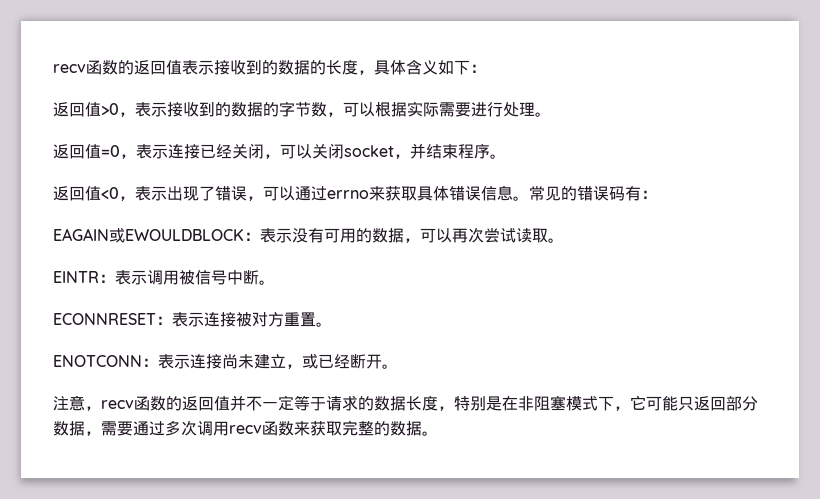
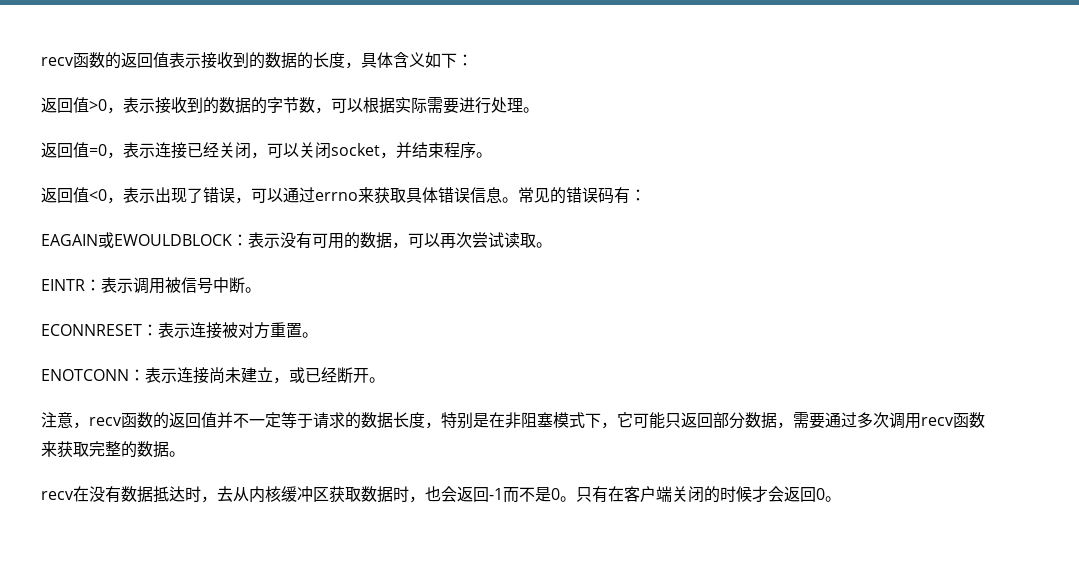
(438, 433) none -> [41,486,841,503] // recv在没有数据抵达时，去从内核缓冲区获取数据时，也会返回-1而不是0。只有在客户端关闭的时候才会返回0。

